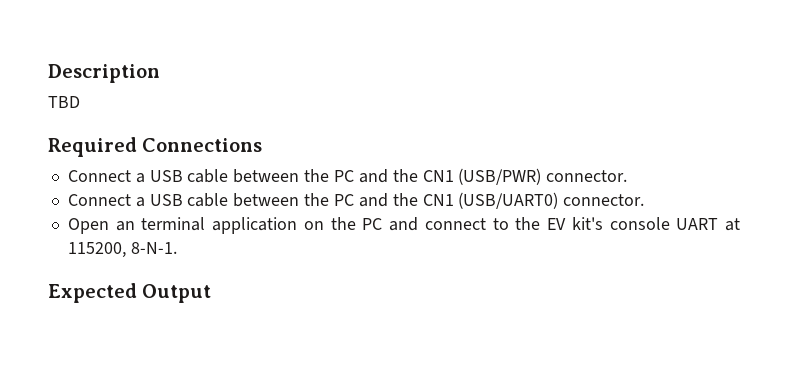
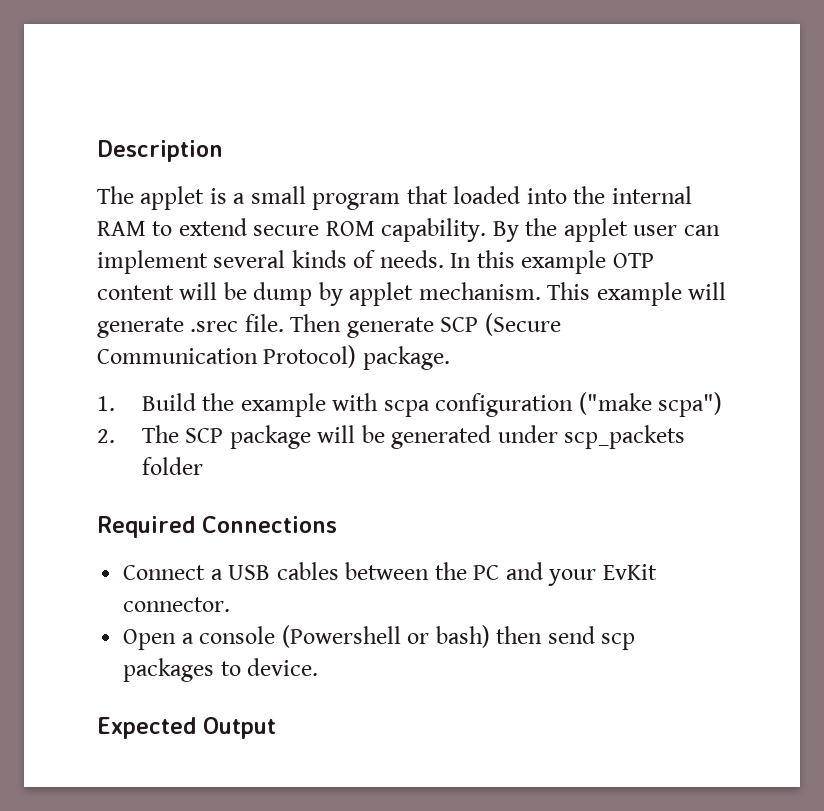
[48,96,80,108] TBD -> [97,186,692,210] [97,218,720,242] [97,250,654,274] [97,282,727,306] [97,313,561,338] [97,345,450,370] [97,392,723,417] [97,425,686,449] [141,457,203,475] The applet is a small program that loaded into the internal RAM to extend secure ROM capability. By the applet user can implement several kinds of needs. In this example OTP content will be dump by applet mechanism. This example will generate .srec file. Then generate SCP (Secure Communication Protocol) package. // 1. Build the example with scpa configuration ("make scpa") // 2. The SCP package will be generated under scp_packets folder
[187,168,628,185] [67,192,645,209] [67,217,740,234] [67,242,177,258] cable between the PC and the CN1 (USB/PWR) connector. // Connect a USB cable between the PC and the CN1 (USB/UART0) connector. // Open an terminal application on the PC and connect to the EV kit's console UART at 115200, 8-N-1. -> [276,562,657,586] [123,597,231,612] [123,625,636,650] [123,658,319,682] cables between the PC and your EvKit connector. // Open a console (Powershell or bash) then send scp packages to device.

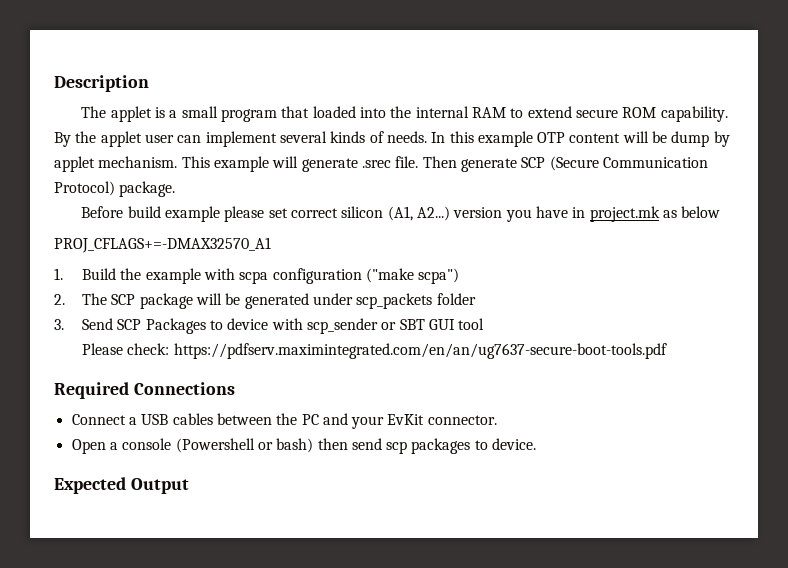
(450, 358) none -> [81,206,721,222] [54,237,271,253] // Before build example please set correct silicon (A1, A2...) version you have in project.mk as below // PROJ_CFLAGS+=-DMAX32570_A1
(203, 466) none -> [54,318,485,334] [82,343,667,359] // 3. Send SCP Packages to device with scp_sender or SBT GUI tool // Please check: https://pdfserv.maximintegrated.com/en/an/ug7637-secure-boot-tools.pdf

